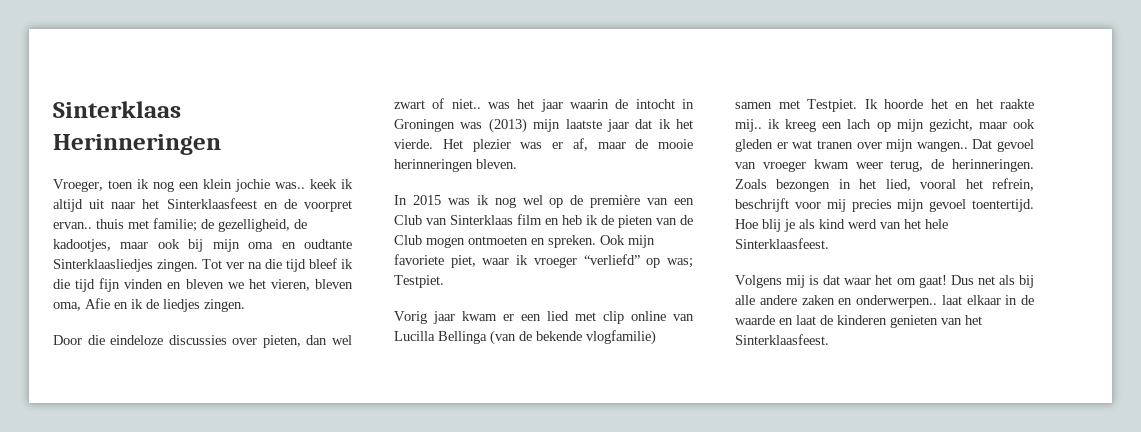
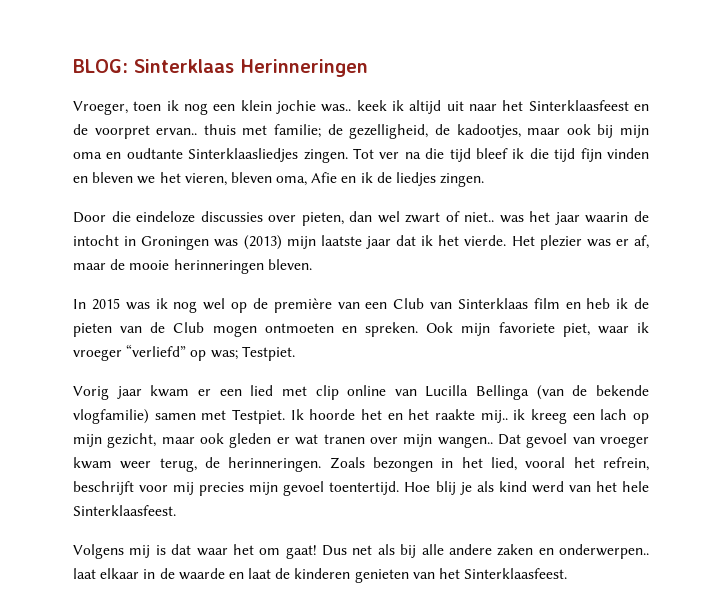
(53, 109) none -> [73,59,128,73] BLOG:

